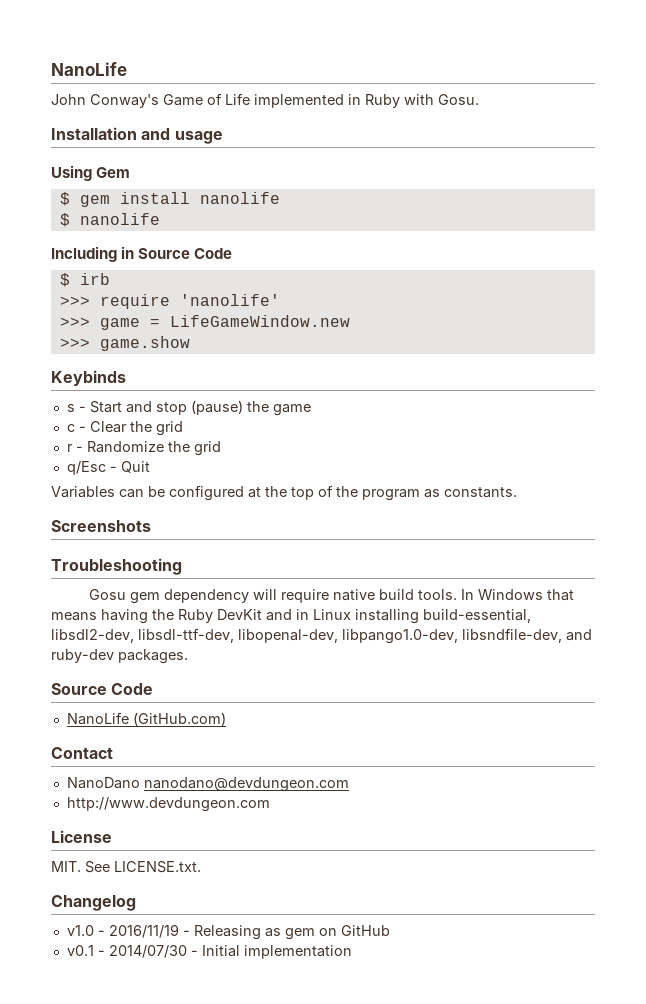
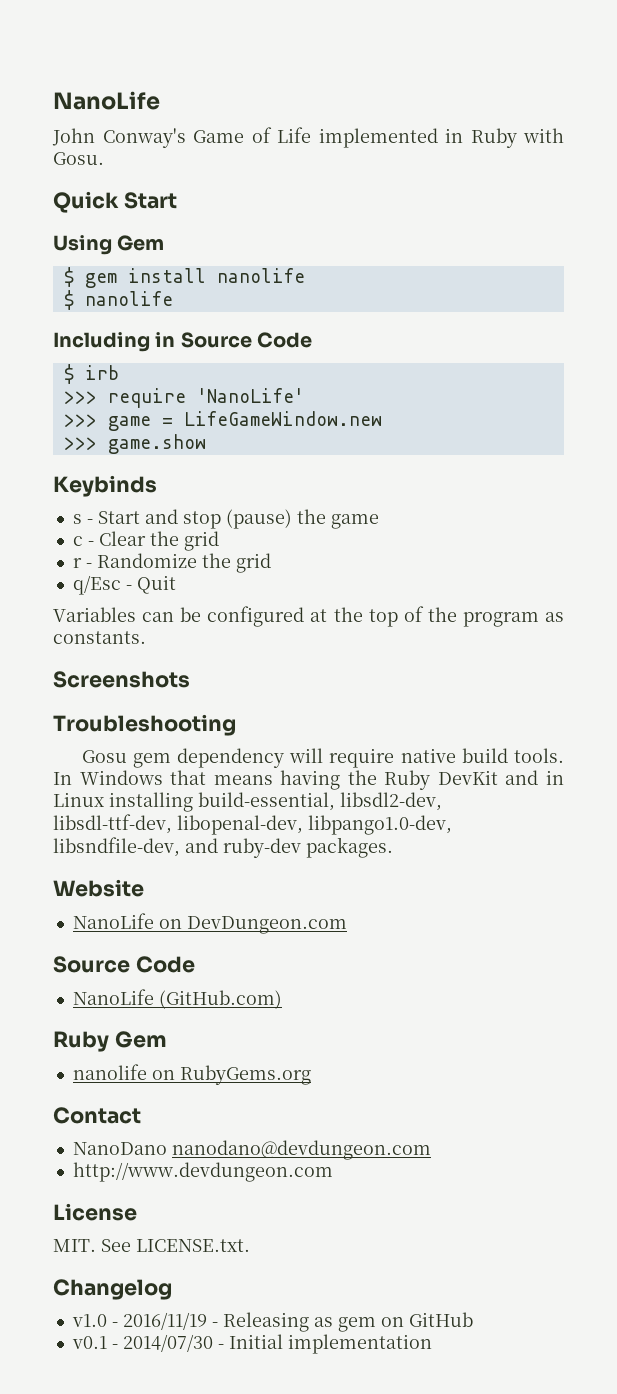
[51,127,223,144] Installation and usage -> [53,191,177,213] Quick Start
[179,294,280,306] 'nanolife' -> [196,388,304,403] 'NanoLife'
(188, 656) none -> [53,879,144,897] [72,913,347,934] // Website // NanoLife on DevDungeon.com
(226, 719) none -> [53,1031,167,1052] [72,1064,311,1085] // Ruby Gem // nanolife on RubyGems.org

